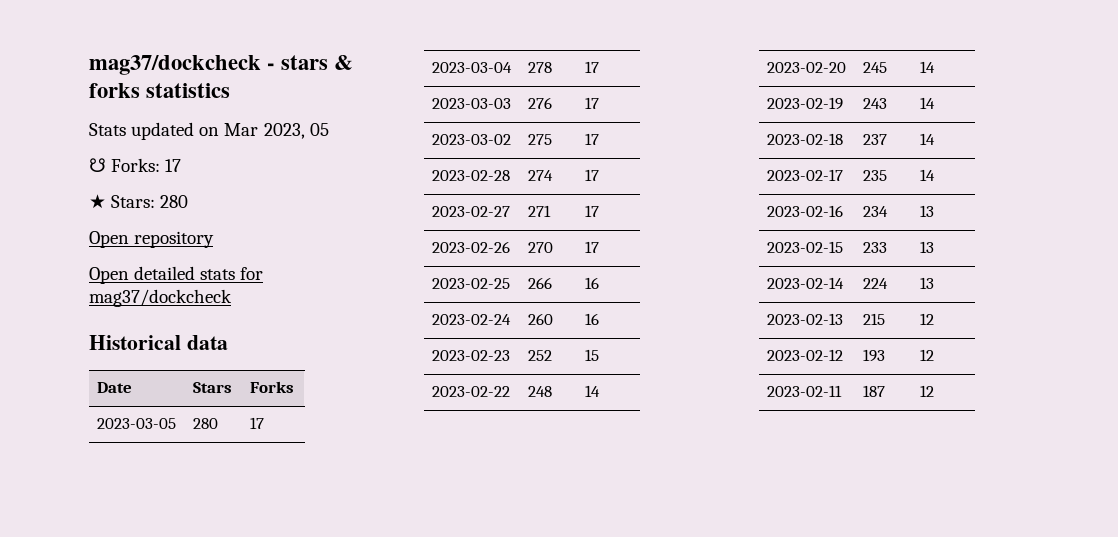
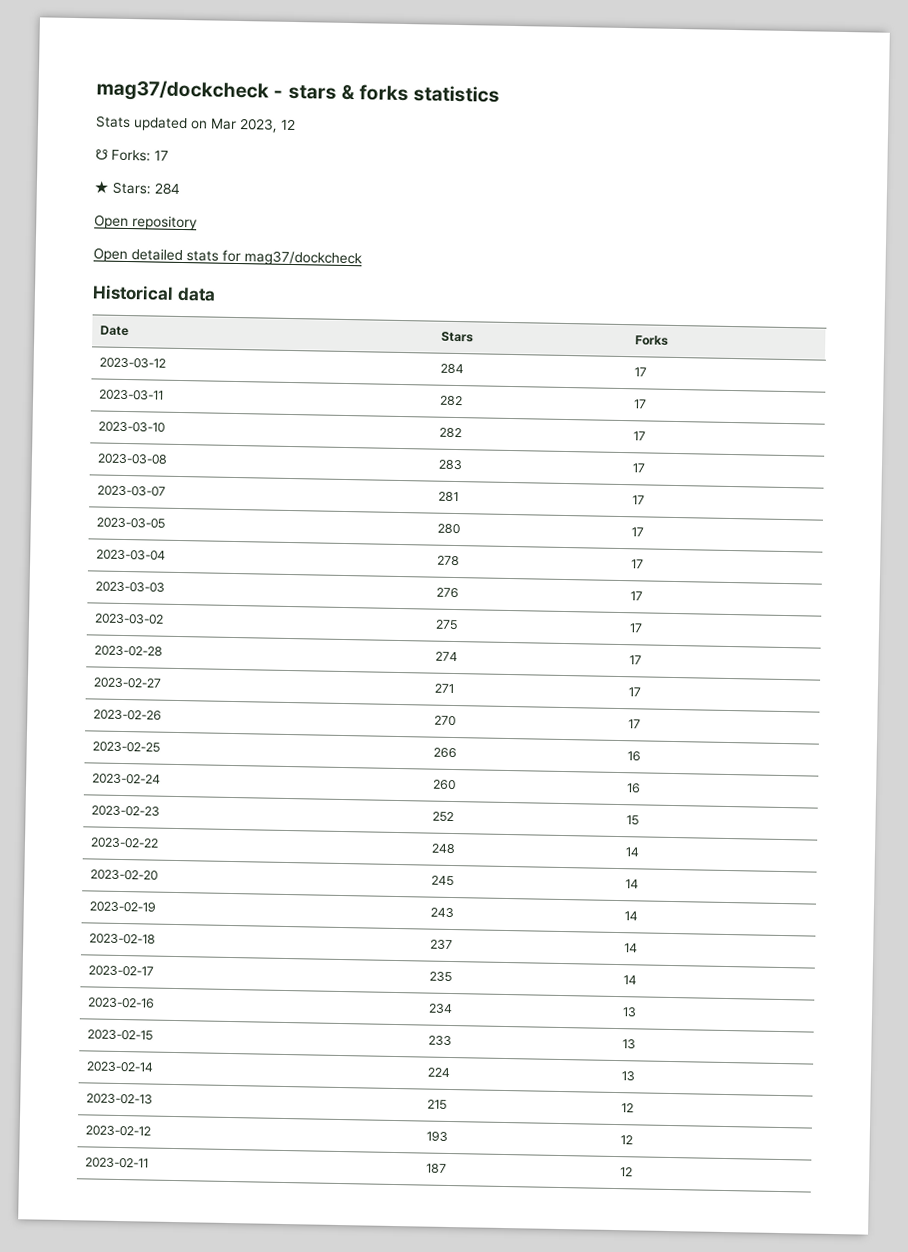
[309,123,329,136] 05 -> [280,118,296,131] 12
[160,195,189,208] 280 -> [154,182,180,195] 284
(295, 387) none -> [98,357,166,369] [439,363,464,375] [633,367,647,377] [98,389,164,401] [438,395,463,407] [632,399,647,409] [97,421,165,433] [438,427,462,439] [632,431,646,441] [96,453,168,465] [437,459,463,471] [631,463,645,473] [96,485,166,497] [437,491,459,503] [631,495,645,505] // 2023-03-12 | 284 | 17 // 2023-03-11 | 282 | 17 // 2023-03-10 | 282 | 17 // 2023-03-08 | 283 | 17 // 2023-03-07 | 281 | 17

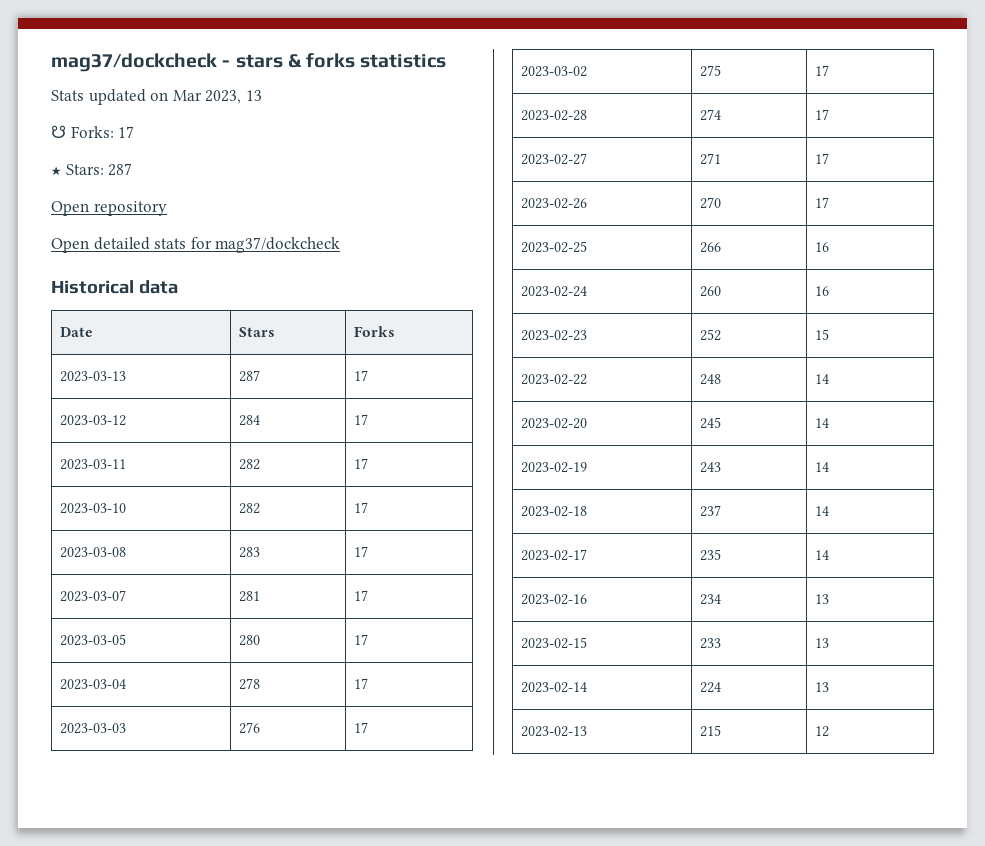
[280,118,296,131] 12 -> [245,90,262,101] 13
[154,182,180,195] 284 -> [108,163,133,176] 287
(669, 340) none -> [59,371,126,382] [238,370,260,382] [353,370,368,381] // 2023-03-13 | 287 | 17
[84,1125,151,1137] [425,1131,448,1142] [619,1135,633,1145] [84,1157,149,1169] [425,1163,447,1174] [619,1167,633,1177] // 2023-02-12 | 193 | 12 // 2023-02-11 | 187 | 12 -> (829, 731) none

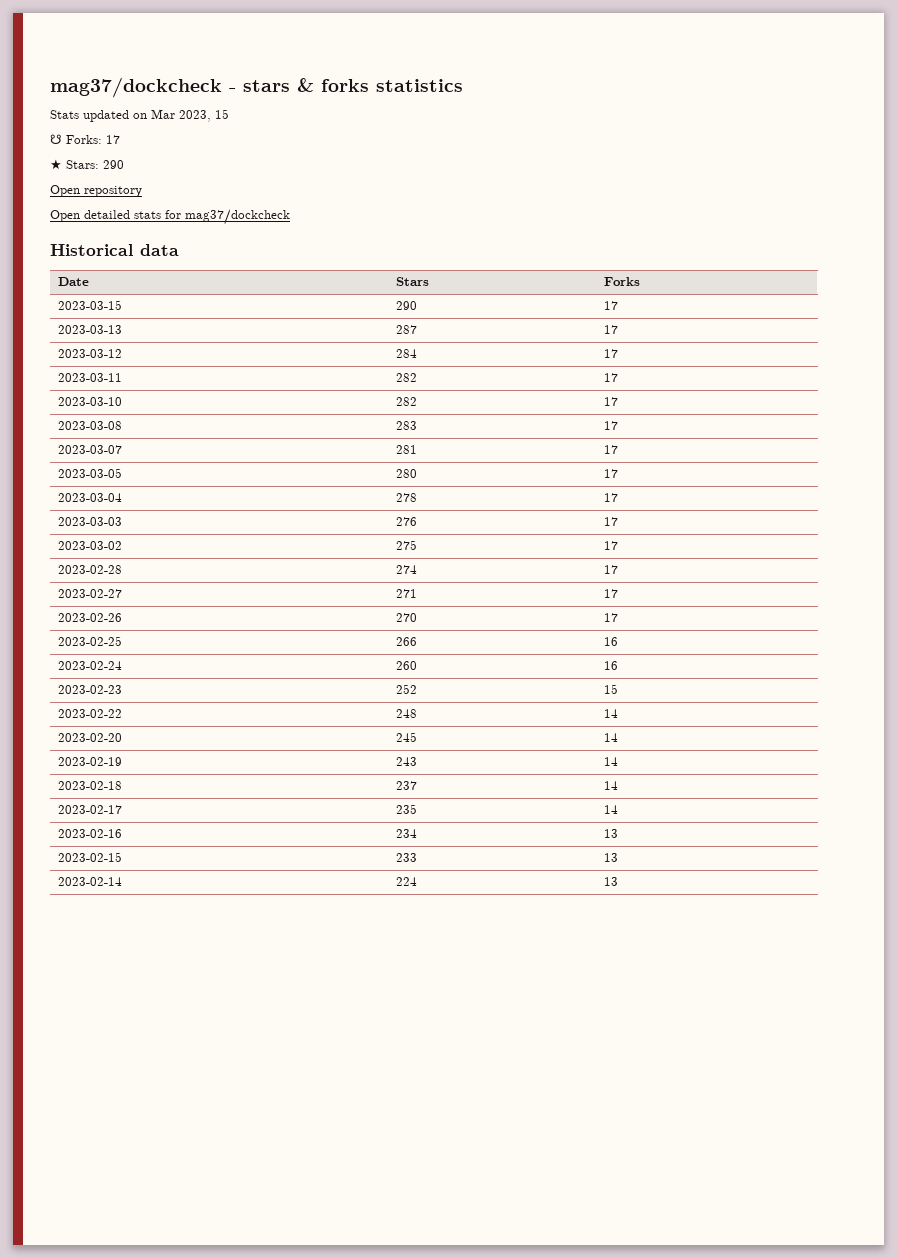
[245,90,262,101] 13 -> [215,109,229,119] 15
[108,163,133,176] 287 -> [103,160,124,169] 290
(395, 331) none -> [57,300,122,310] [395,301,417,310] [603,301,618,310] // 2023-03-15 | 290 | 17
[520,726,587,737] [699,725,721,737] [814,726,829,737] // 2023-02-13 | 215 | 12 -> (618, 881) none

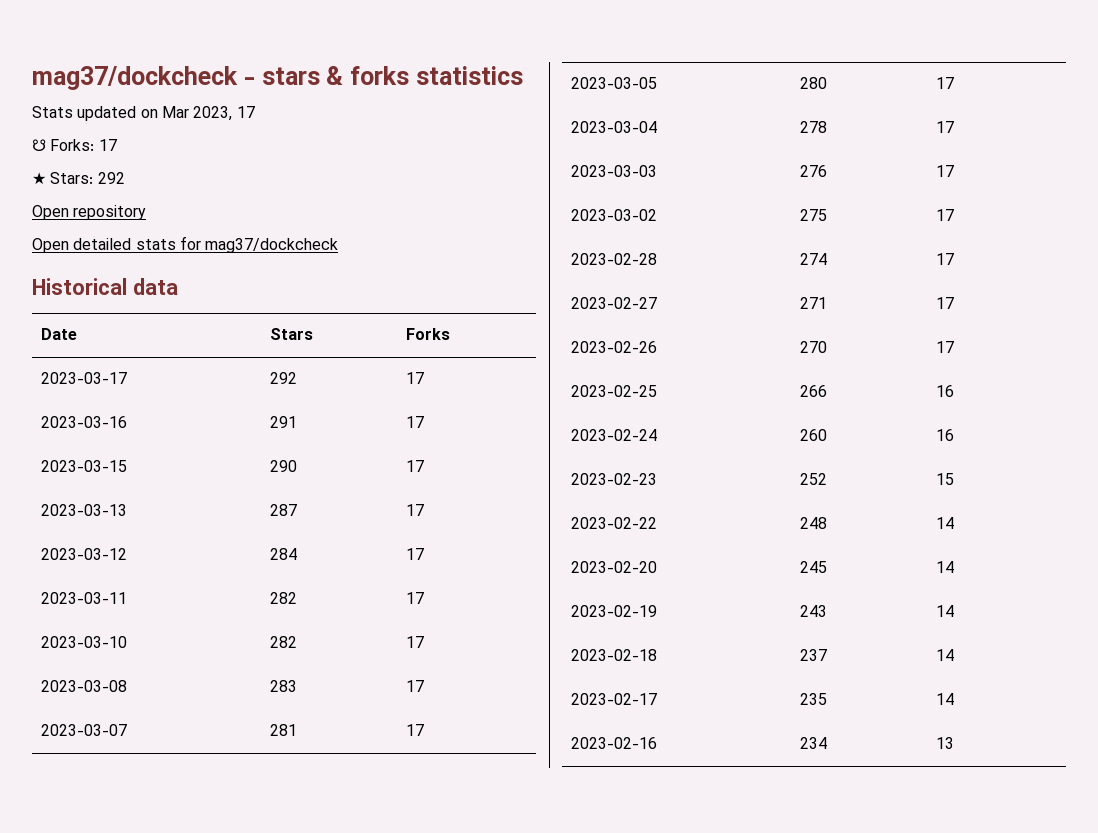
[215,109,229,119] 15 -> [236,106,255,118] 17
[103,160,124,169] 290 -> [97,172,125,184] 292
(640, 281) none -> [41,372,128,384] [270,372,298,384] [406,372,425,384] [41,416,128,428] [270,416,298,428] [406,416,425,428] // 2023-03-17 | 292 | 17 // 2023-03-16 | 291 | 17
[57,852,122,862] [395,853,417,862] [603,853,618,862] [57,877,122,886] [395,877,417,886] [603,877,618,886] // 2023-02-15 | 233 | 13 // 2023-02-14 | 224 | 13 -> (955, 743) none

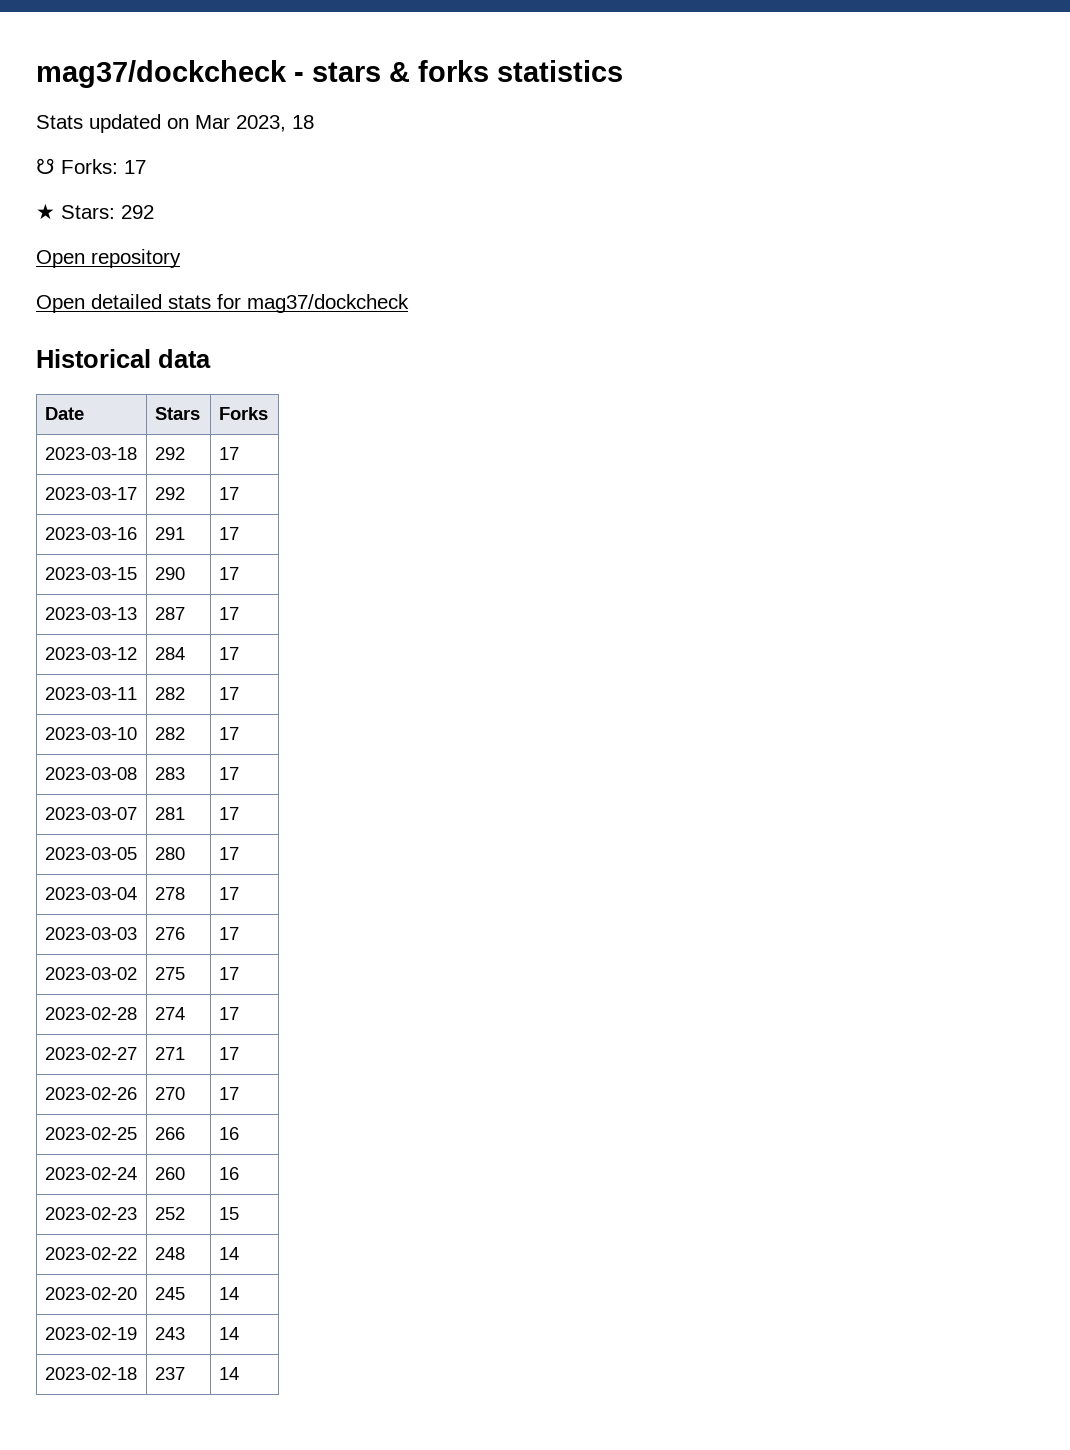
[236,106,255,118] 17 -> [292,115,314,129] 18
(451, 334) none -> [44,447,137,460] [154,447,185,460] [218,447,239,460] // 2023-03-18 | 292 | 17
[571,693,658,705] [800,693,828,705] [936,693,955,705] [571,737,658,749] [800,737,828,749] [936,737,955,749] // 2023-02-17 | 235 | 14 // 2023-02-16 | 234 | 13 -> (239, 1373) none

